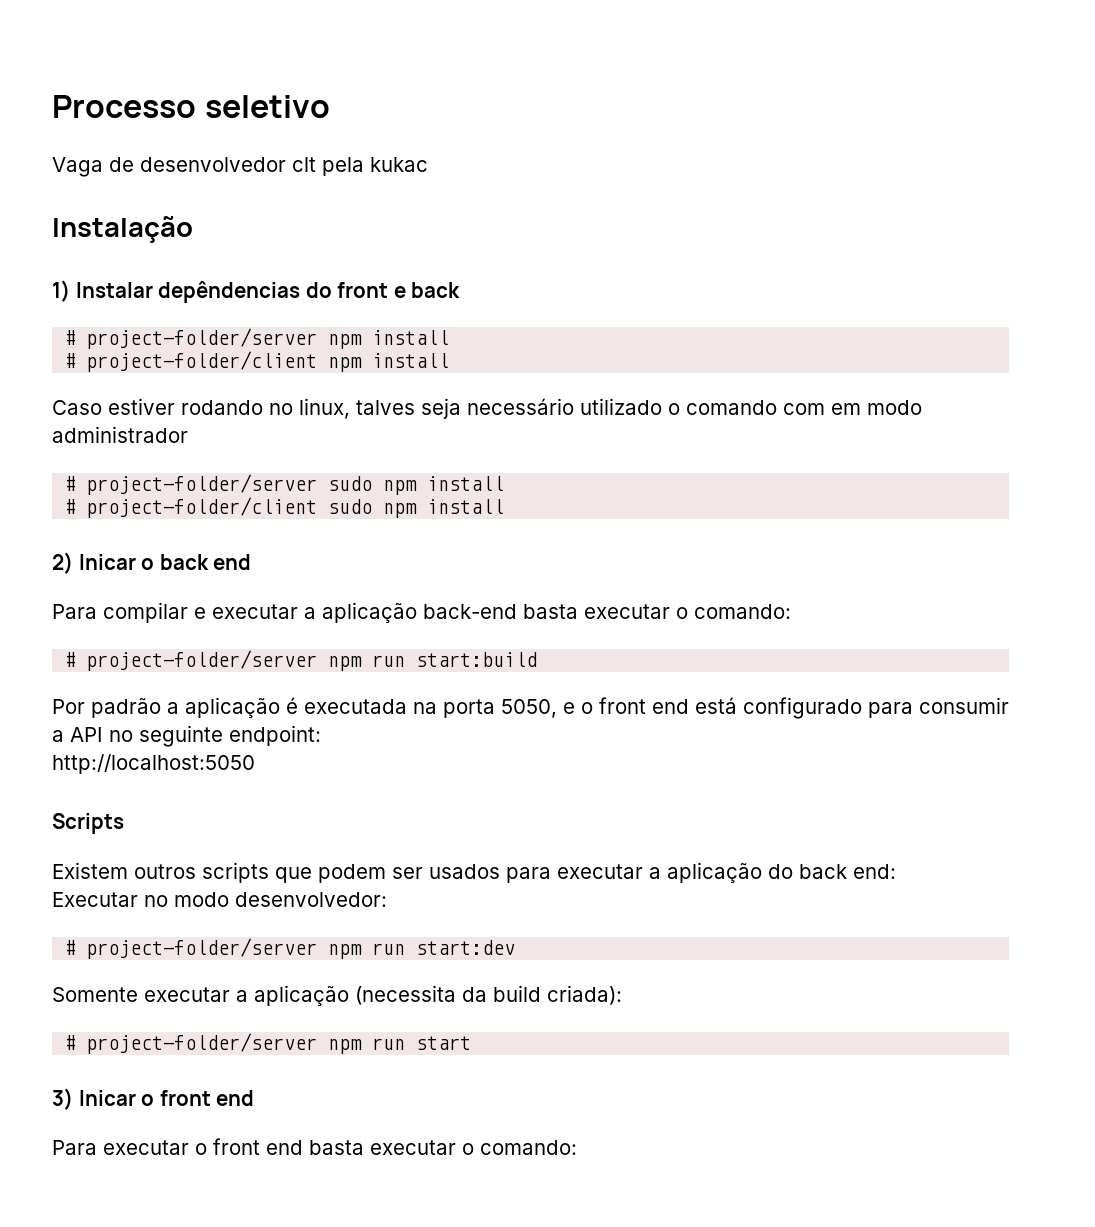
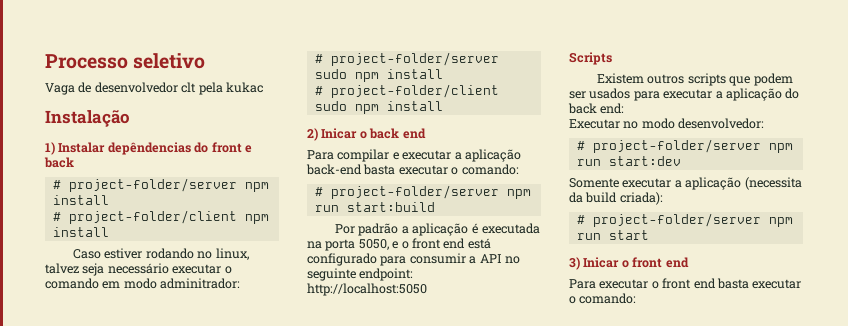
[356,400,415,415] talves -> [45,263,79,274] talvez
[580,398,662,415] utilizado -> [172,264,222,274] executar
[783,403,825,415] com -> (99, 283) none
[52,426,188,443] administrador -> [160,278,241,289] adminitrador:

